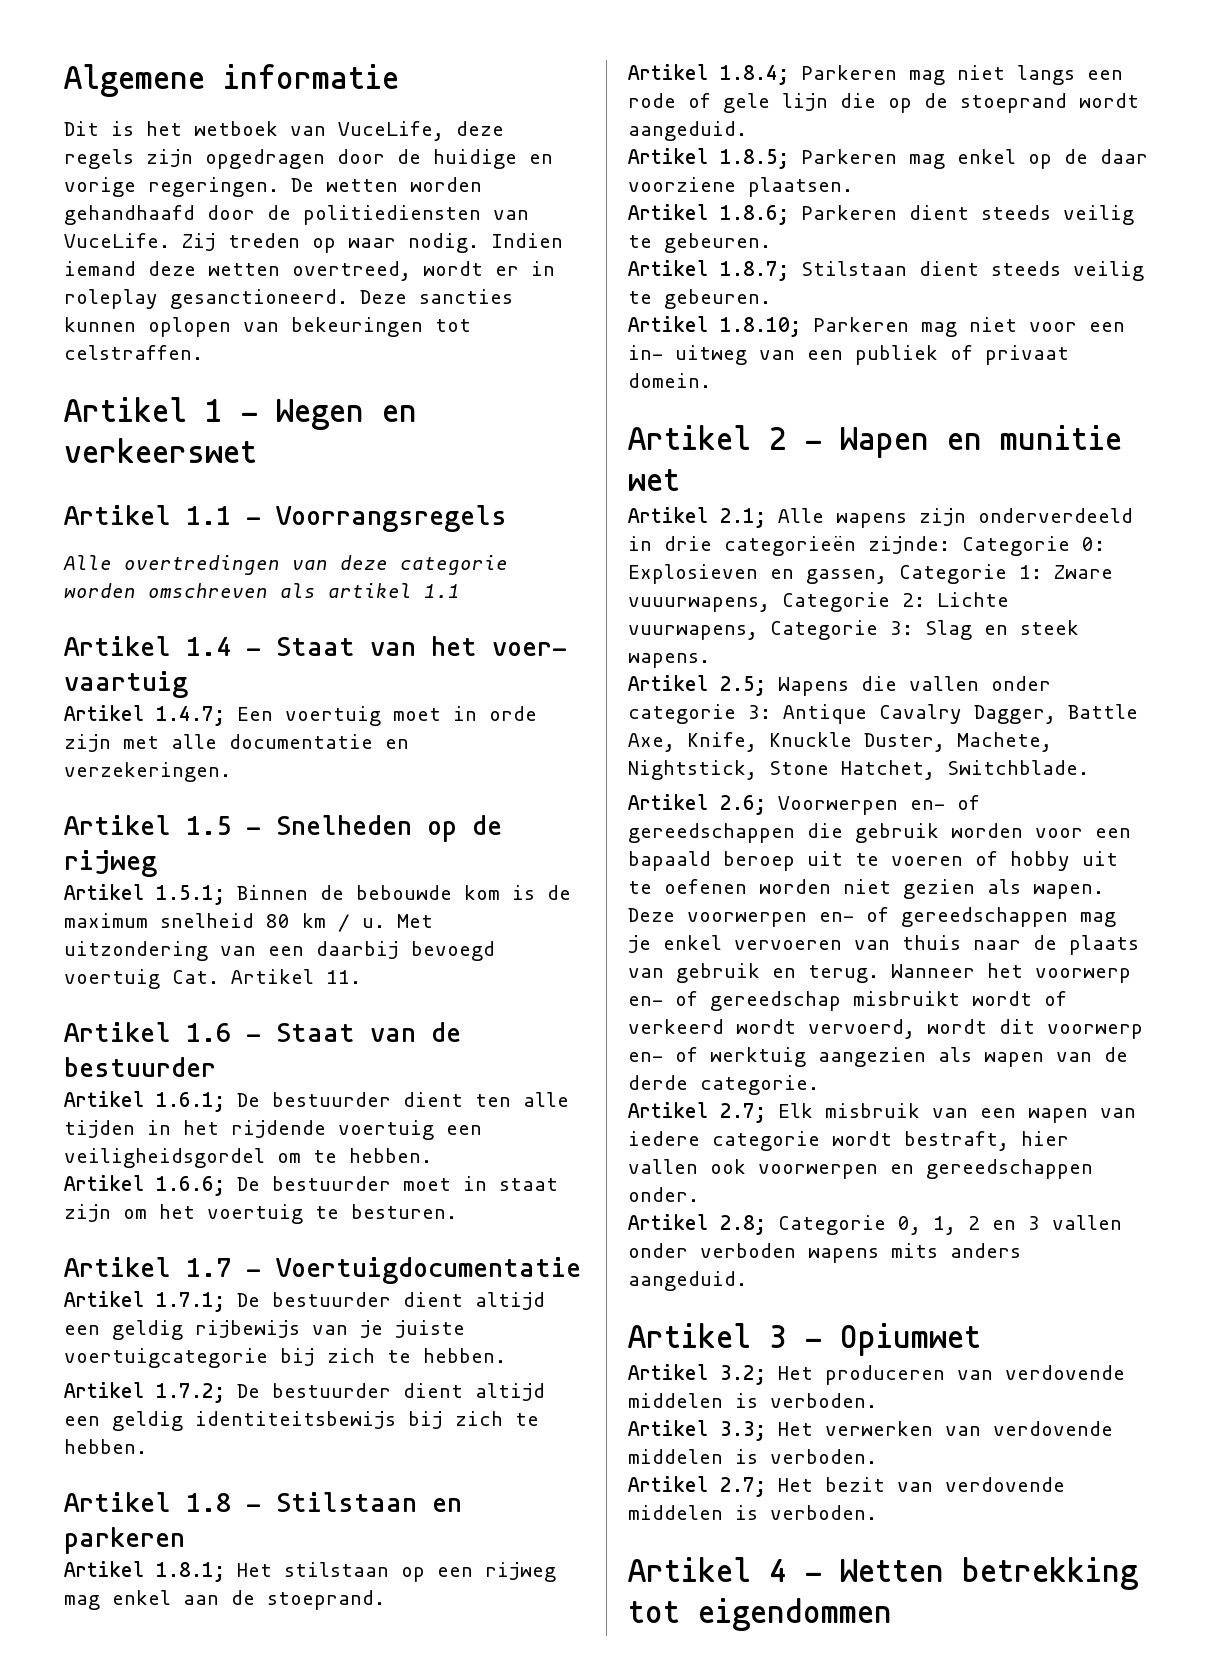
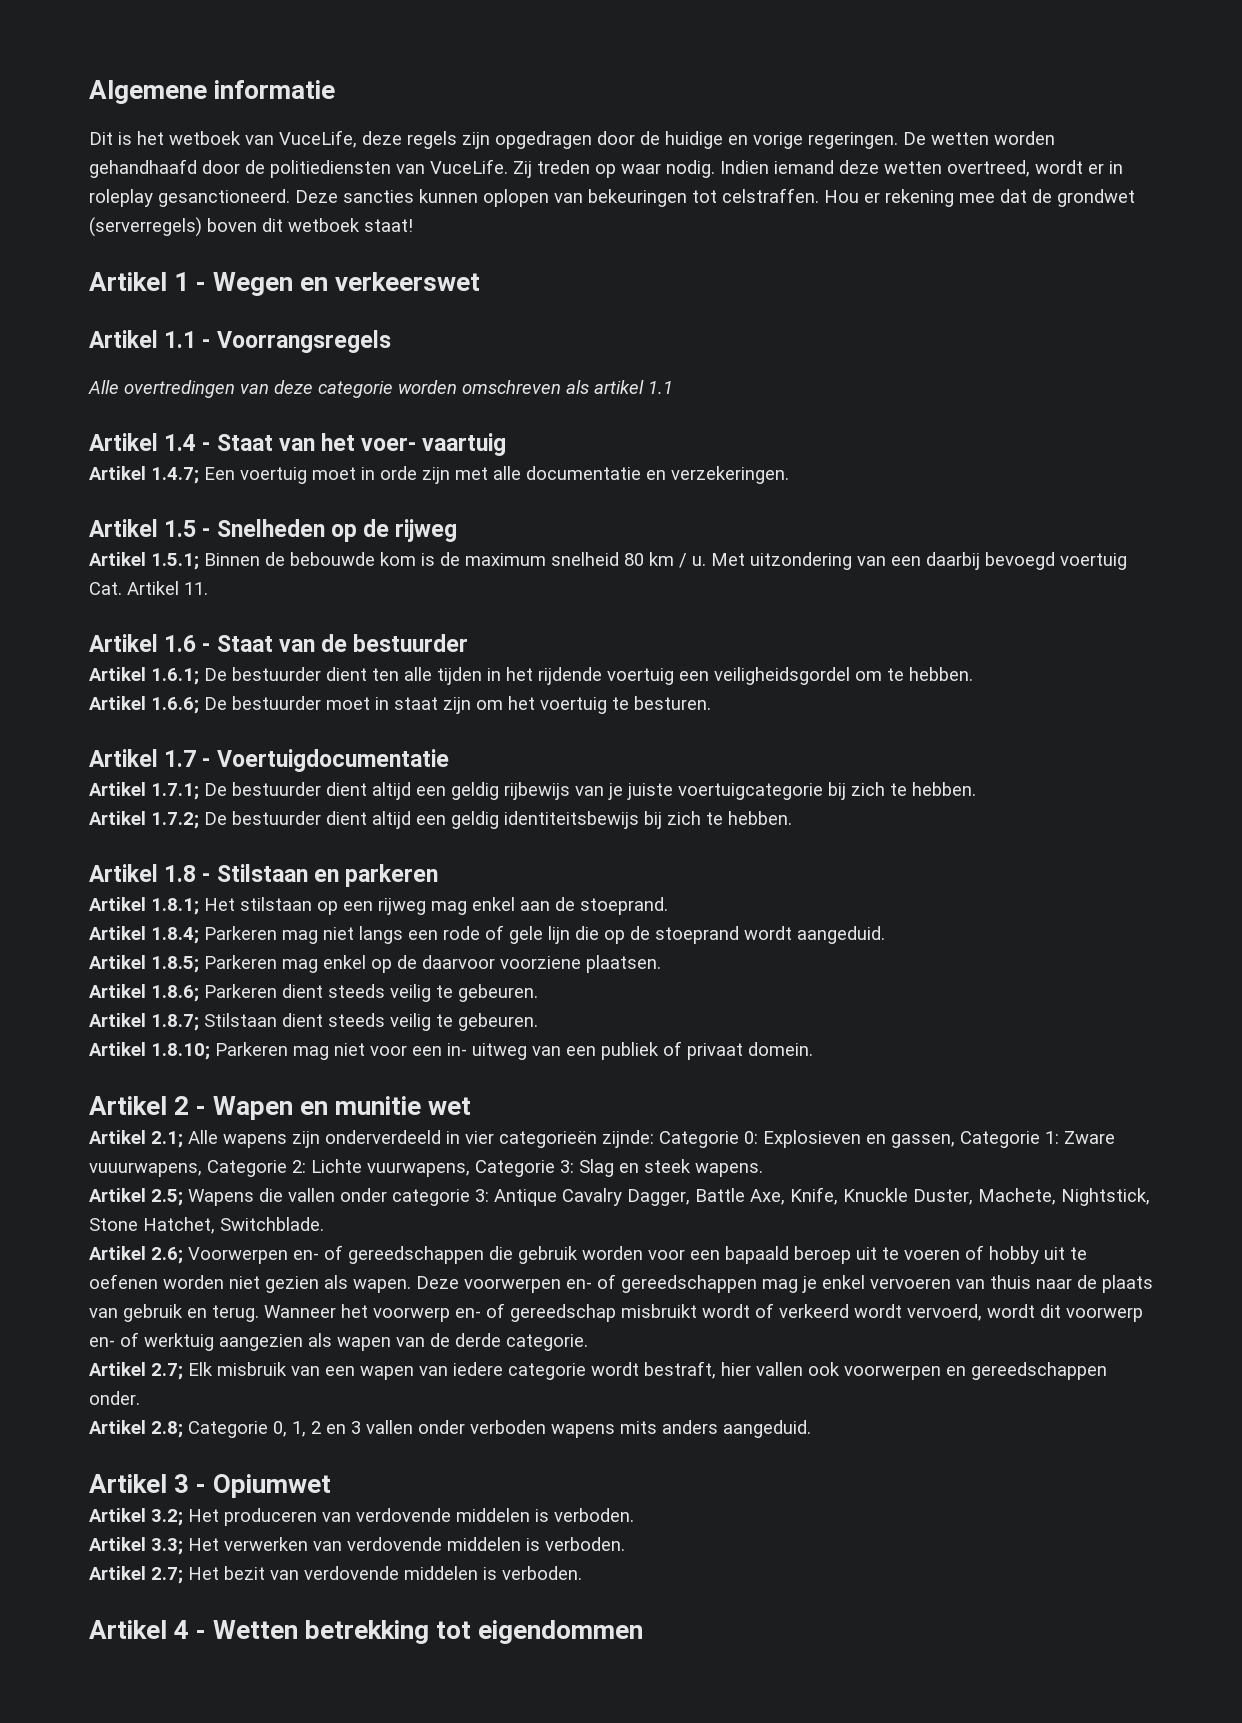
(203, 352) none -> [824,189,1135,207] [89,217,413,237] Hou er rekening mee dat de grondwet (serverregels) boven dit wetboek staat!
[1100,149,1148,164] daar -> [422,955,495,969] daarvoor
[664,536,712,551] drie -> [465,1131,494,1144] vier

